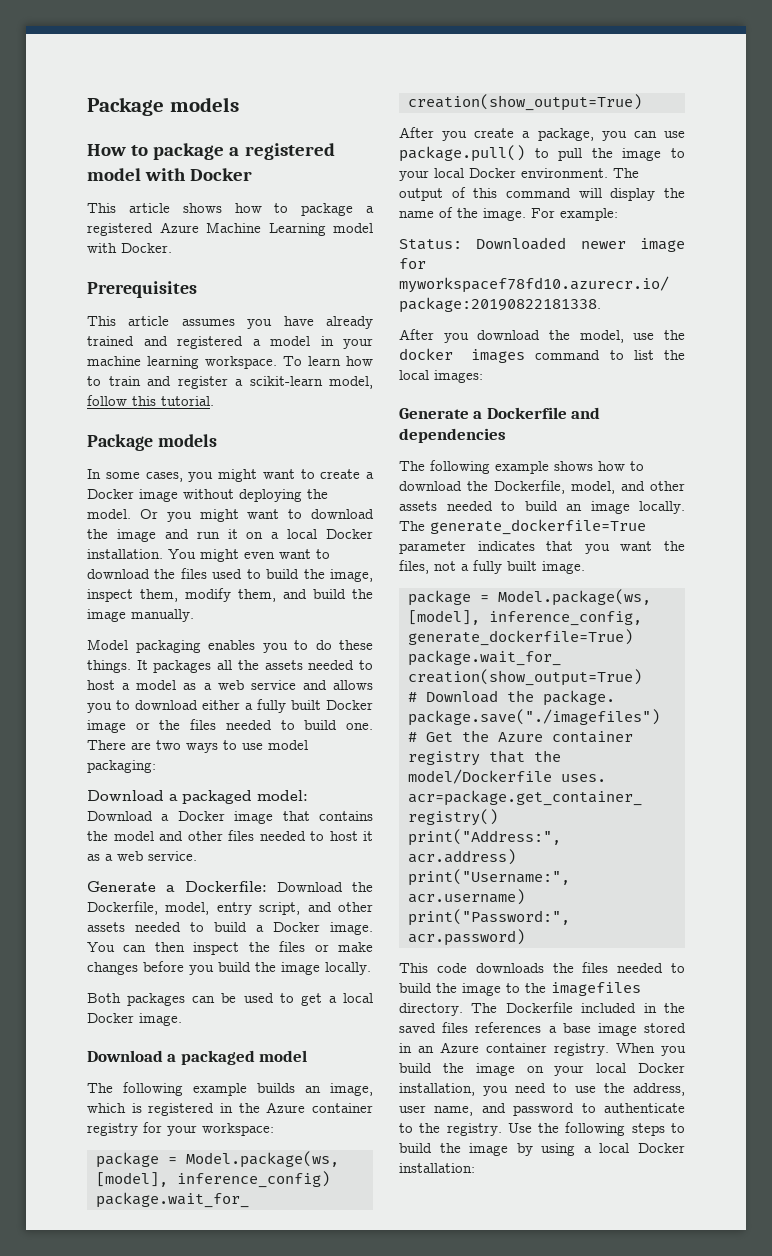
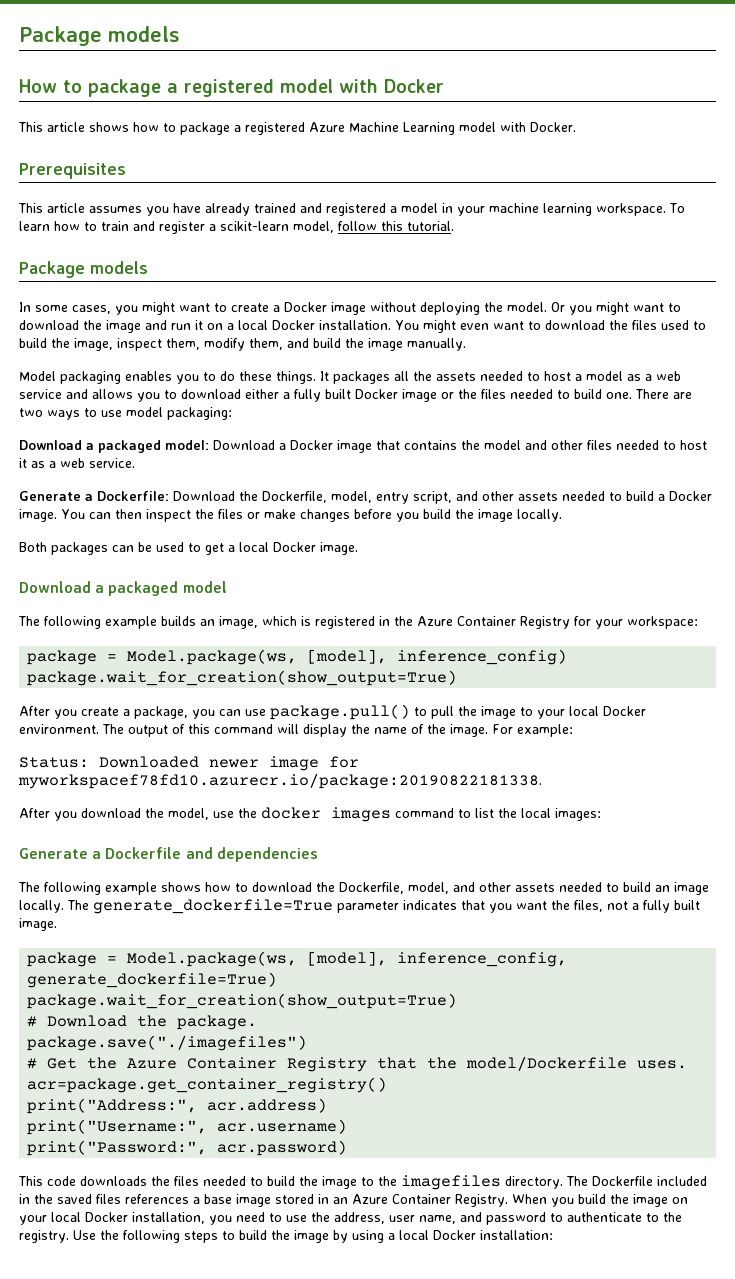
[312,1103,373,1113] [87,1123,138,1136] container registry -> [457,616,570,629] Container Registry
[552,731,633,743] [408,751,480,766] container registry -> [187,1057,368,1072] Container Registry
[486,1043,609,1056] container registry. -> [392,1194,508,1207] Container Registry.

